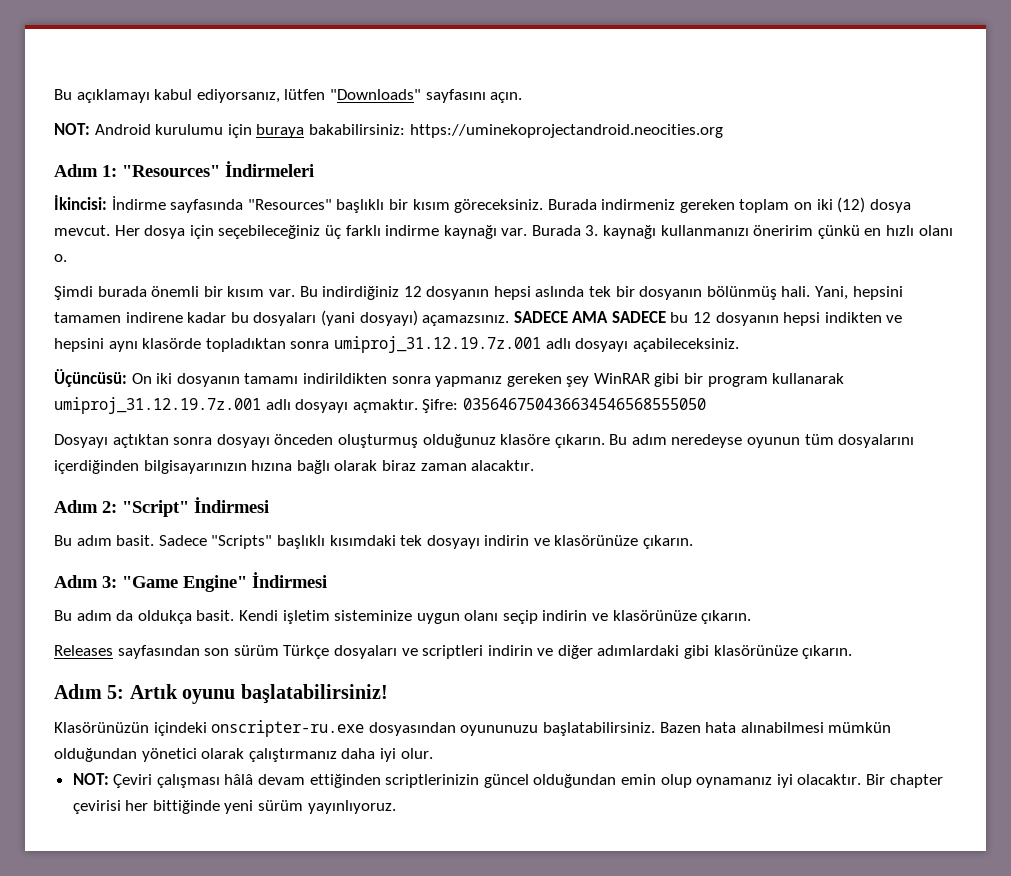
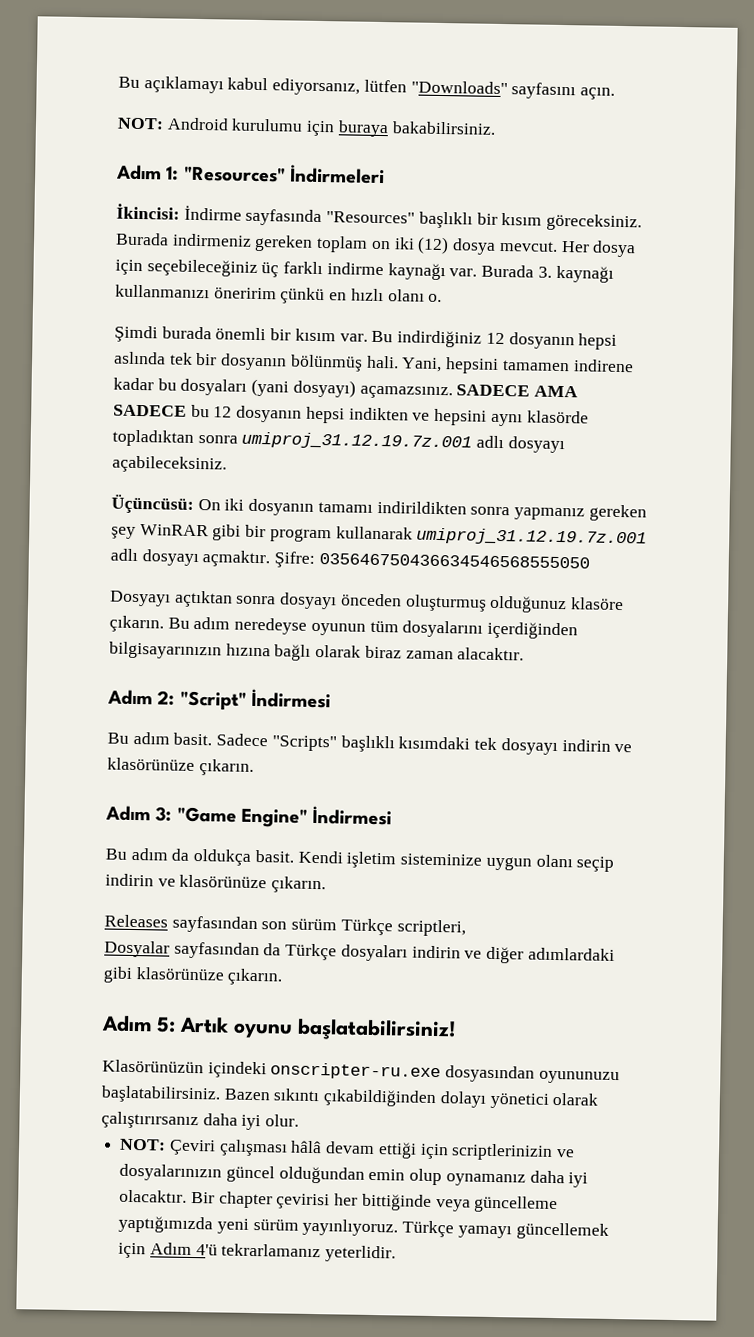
[308,124,723,138] bakabilirsiniz: https://uminekoprojectandroid.neocities.org -> [391,121,496,135] bakabilirsiniz.
[333,645,484,659] dosyaları ve scriptleri -> [396,919,466,937] [104,940,408,962] scriptleri, // Dosyalar sayfasından da Türkçe dosyaları
[705,722,892,733] [54,748,137,762] hata alınabilmesi mümkün olduğundan -> [273,1088,486,1108] sıkıntı çıkabildiğinden dolayı
[248,748,337,762] çalıştırmanız -> [101,1111,199,1130] çalıştırırsanız
[309,774,480,788] ettiğinden scriptlerinizin -> [377,1142,576,1161] [119,1163,223,1182] ettiği için scriptlerinizin ve dosyalarınızın
(773, 782) none -> [529,1170,565,1184] daha
[224,800,396,814] yeni sürüm yayınlıyoruz. -> [435,1195,559,1214] [118,1215,609,1240] [118,1242,397,1263] veya güncelleme yaptığımızda yeni sürüm yayınlıyoruz. Türkçe yamayı güncellemek için Adım 4'ü tekrarlamanız yeterlidir.

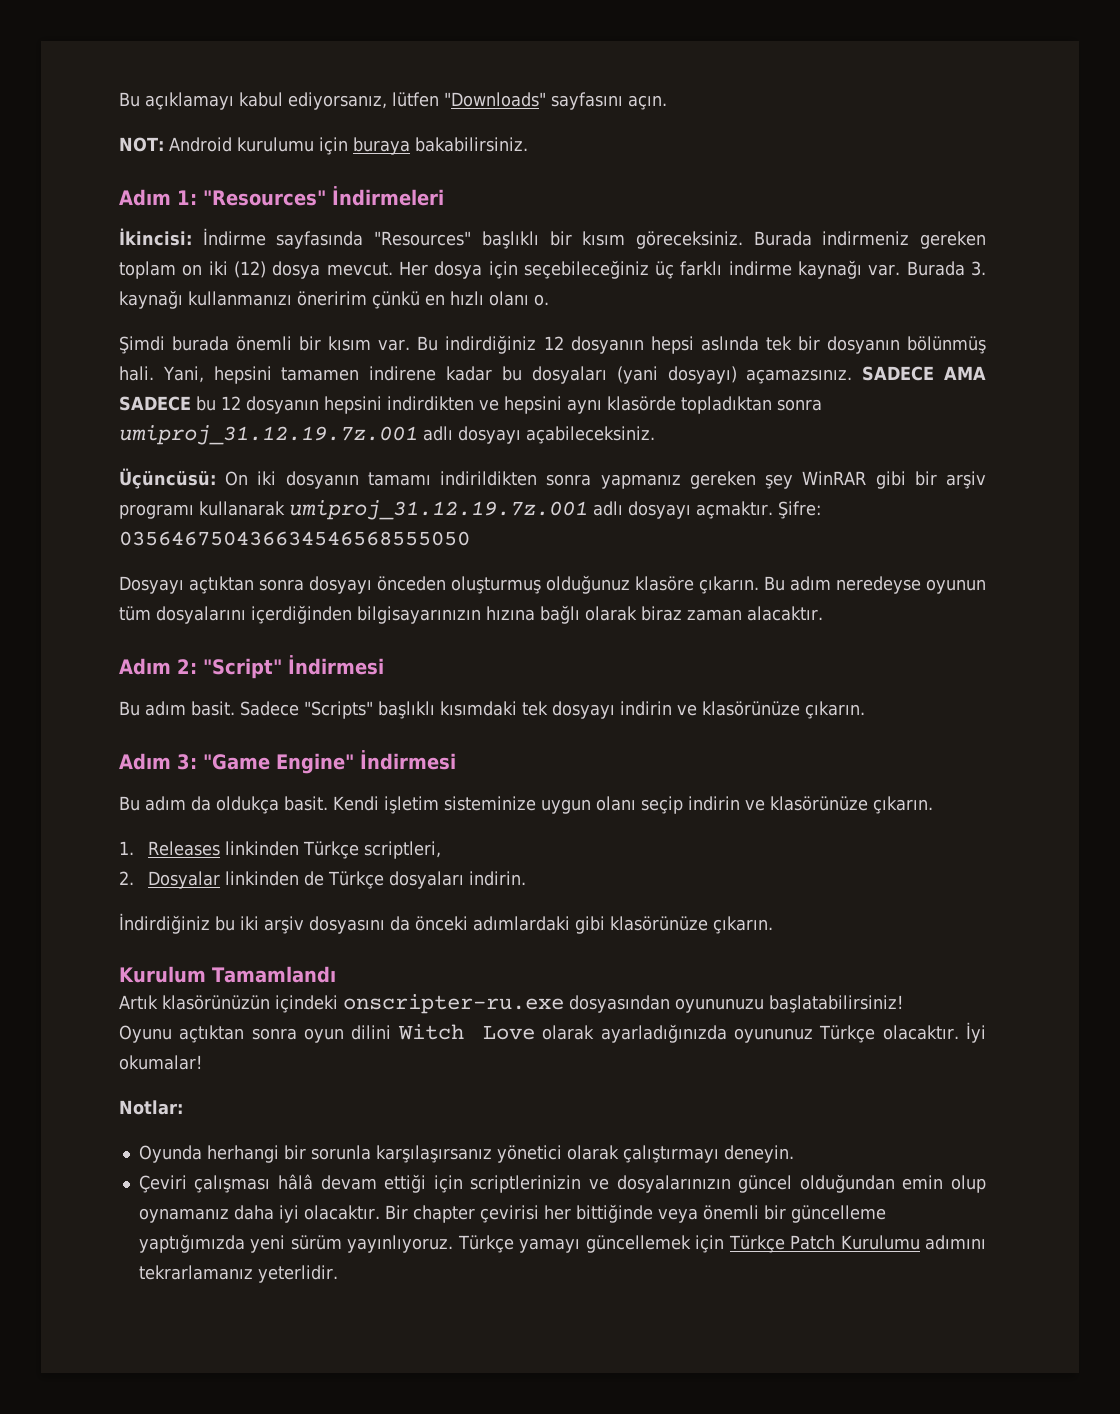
[305,406,409,424] hepsi indikten -> [324,396,474,414] hepsini indirdikten
[269,528,332,543] program -> [946,471,987,489] [119,504,194,519] arşiv programı
[104,914,466,937] [104,940,615,964] [103,966,283,986] [101,1015,457,1042] [102,1059,620,1085] [101,1085,599,1109] [101,1111,300,1131] [119,1138,167,1151] Releases sayfasından son sürüm Türkçe scriptleri, // Dosyalar sayfasından da Türkçe dosyaları indirin ve diğer adımlardaki gibi klasörünüze çıkarın. // Adım 5: Artık oyunu başlatabilirsiniz! // Klasörünüzün içindeki onscripter-ru.exe dosyasından oyununuzu başlatabilirsiniz. Bazen sıkıntı çıkabildiğinden dolayı yönetici olarak çalıştırırsanız daha iyi olur. // NOT: -> [119,841,441,859] [119,871,526,889] [119,913,773,934] [119,966,336,983] [119,994,903,1014] [119,1022,987,1043] [119,1055,202,1070] [119,1100,183,1115] [138,1145,794,1163] 1. Releases linkinden Türkçe scriptleri, // 2. Dosyalar linkinden de Türkçe dosyaları indirin. // İndirdiğiniz bu iki arşiv dosyasını da önceki adımlardaki gibi klasörünüze çıkarın. // Kurulum Tamamlandı // Artık klasörünüzün içindeki onscripter-ru.exe dosyasından oyununuzu başlatabilirsiniz! // Oyunu açtıktan sonra oyun dilini Witch Love olarak ayarladığınızda oyununuz Türkçe olacaktır. İyi okumalar! // Notlar: // Oyunda herhangi bir sorunla karşılaşırsanız yönetici olarak çalıştırmayı deneyin. //
(471, 1205) none -> [702,1205,786,1220] önemli bir
[149,1242,218,1256] Adım 4'ü -> [728,1235,987,1253] Türkçe Patch Kurulumu adımını

